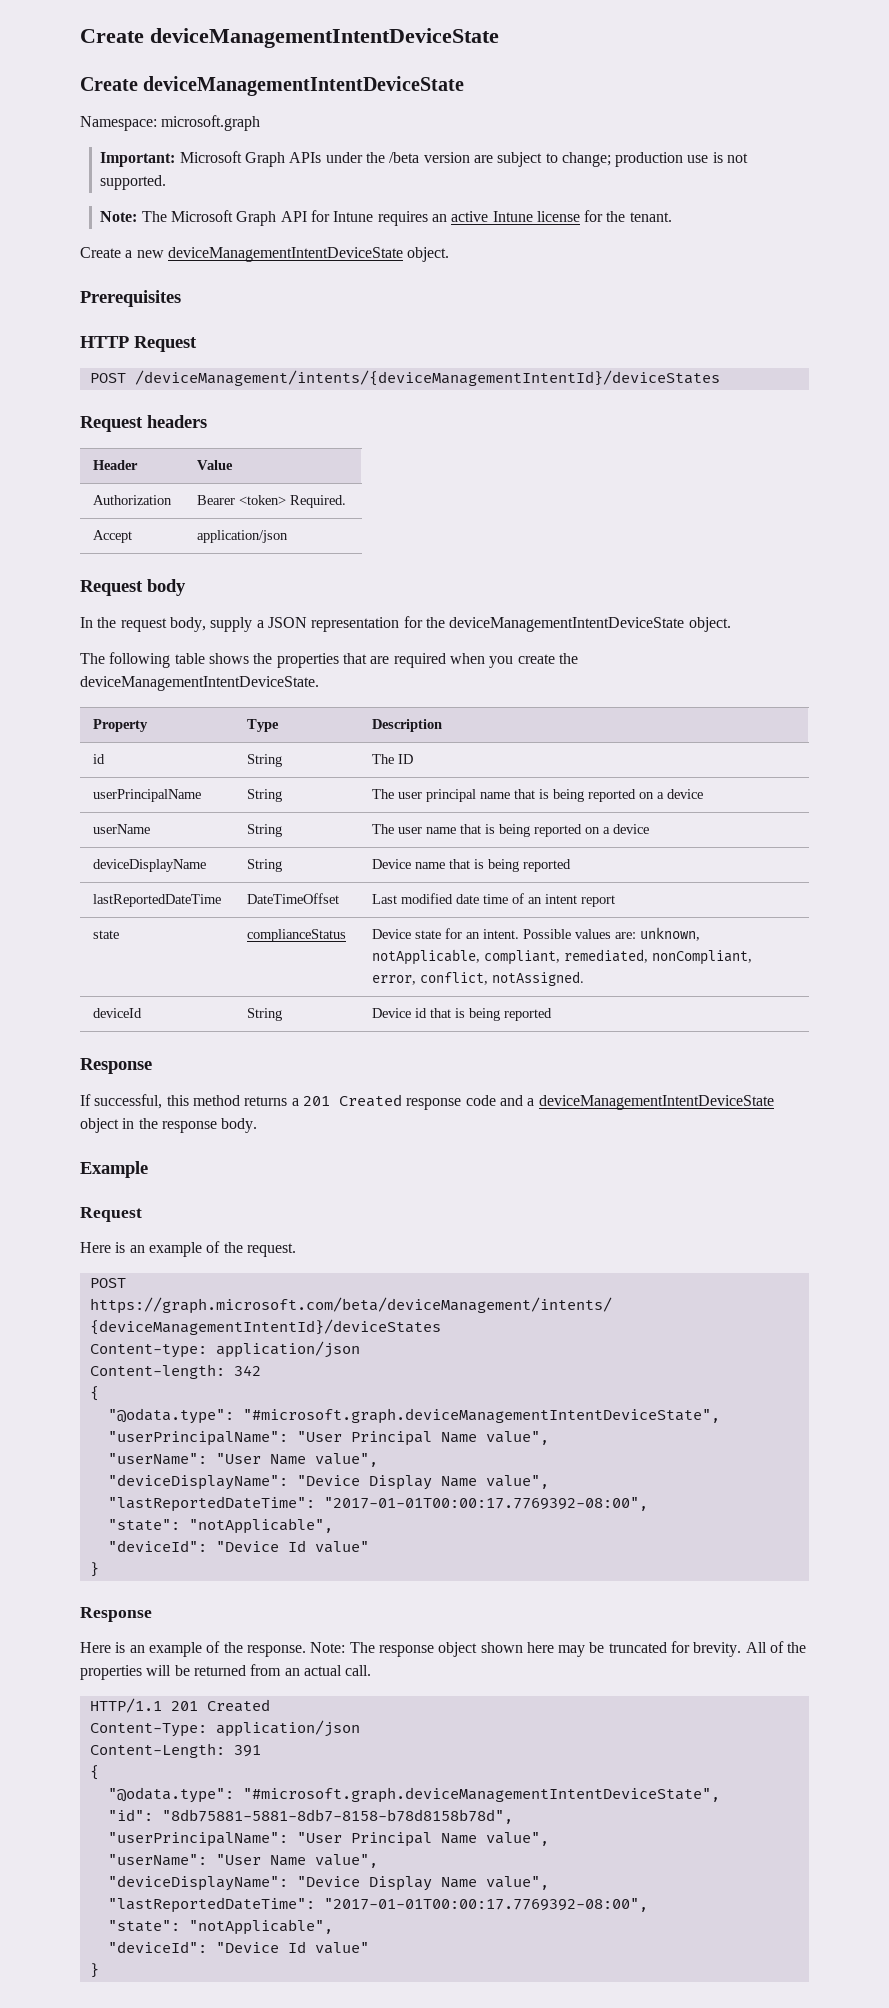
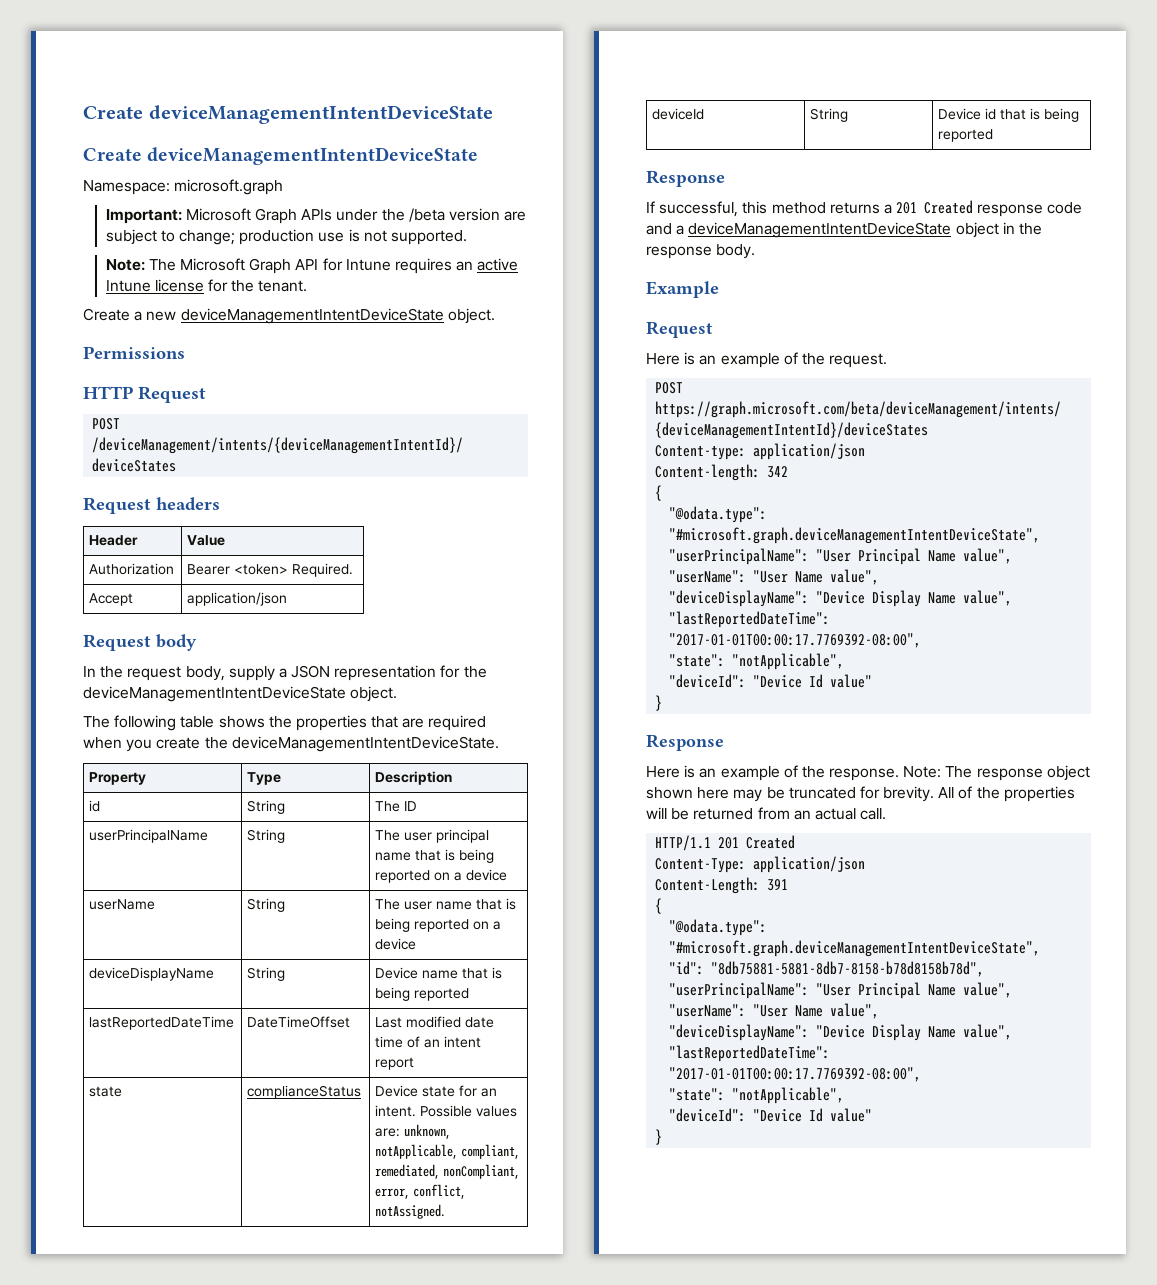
[80,290,181,307] Prerequisites -> [83,346,185,359] Permissions

